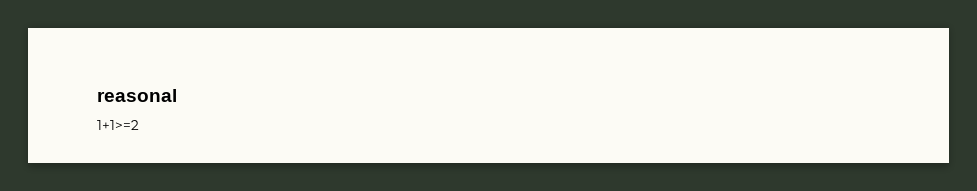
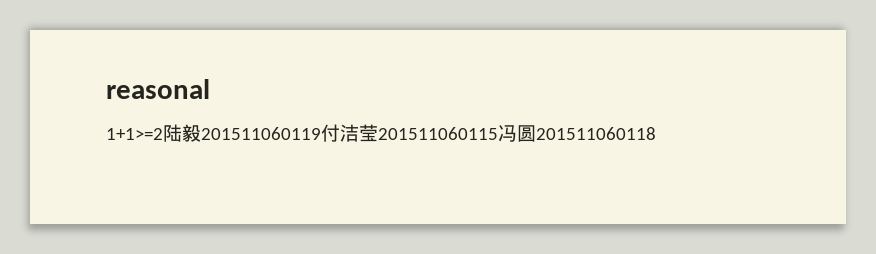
(139, 125) none -> [163,124,656,142] 陆毅201511060119付洁莹201511060115冯圆201511060118

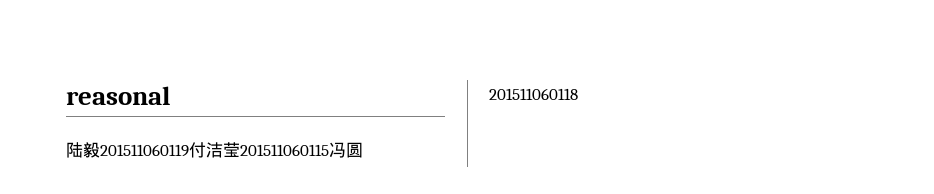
[106,128,163,140] 1+1>=2 -> (170, 95) none

